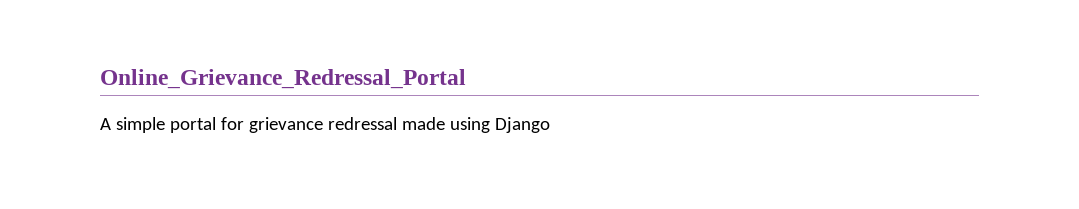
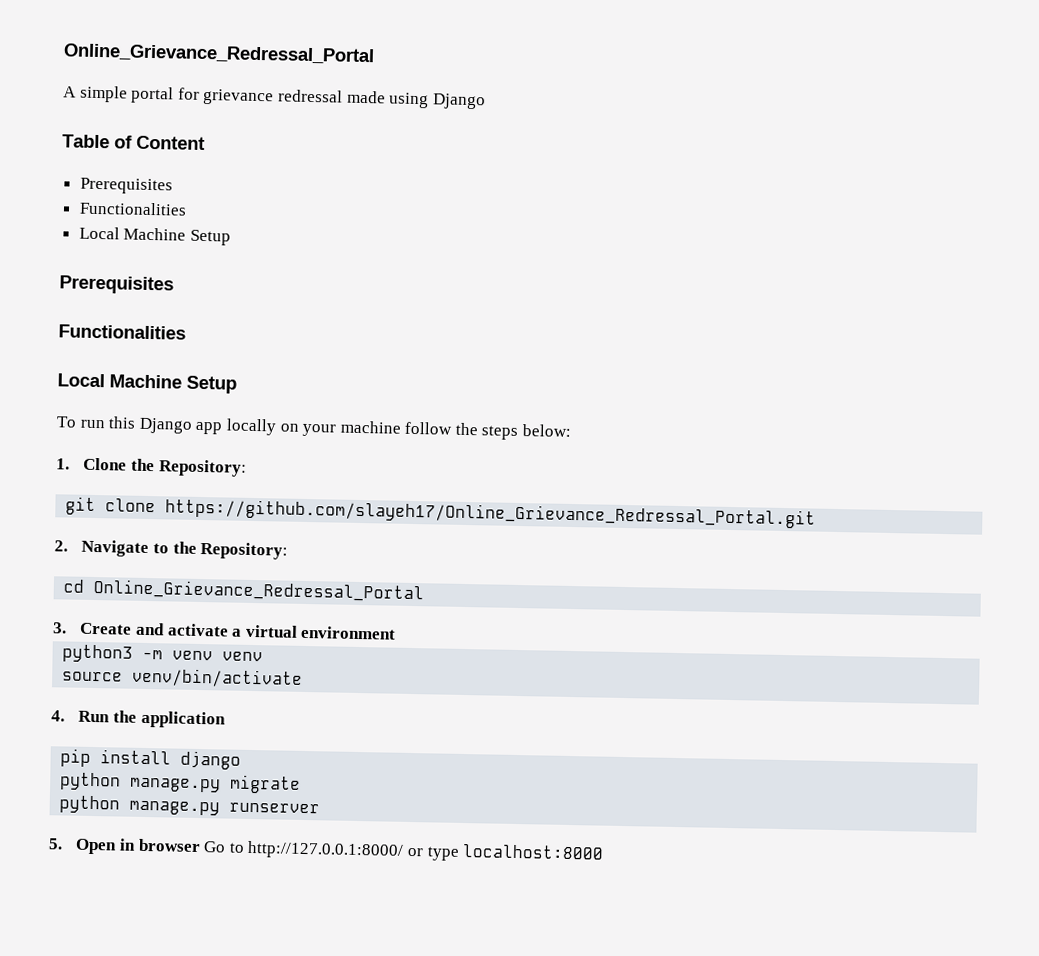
(550, 125) none -> [62,134,205,150] [79,177,173,195] [78,201,187,216] [78,226,231,246] [59,275,174,295] [58,324,186,340] [57,373,237,394] [56,416,573,440] [56,457,247,477] [65,496,817,529] [54,539,289,560] [63,578,425,603] [52,622,397,640] [62,644,264,663] [62,667,304,688] [51,710,226,729] [60,748,242,770] [60,772,302,794] [59,795,321,816] [48,838,605,861] // Table of Content // Prerequisites // Functionalities // Local Machine Setup // Prerequisites // Functionalities // Local Machine Setup // To run this Django app locally on your machine follow the steps below: // 1. Clone the Repository: // git clone https://github.com/slayeh17/Online_Grievance_Redressal_Portal.git // 2. Navigate to the Repository: // cd Online_Grievance_Redressal_Portal // 3. Create and activate a virtual environment // python3 -m venv venv // source venv/bin/activate // 4. Run the application // pip install django // python manage.py migrate // python manage.py runserver // 5. Open in browser Go to http://127.0.0.1:8000/ or type localhost:8000

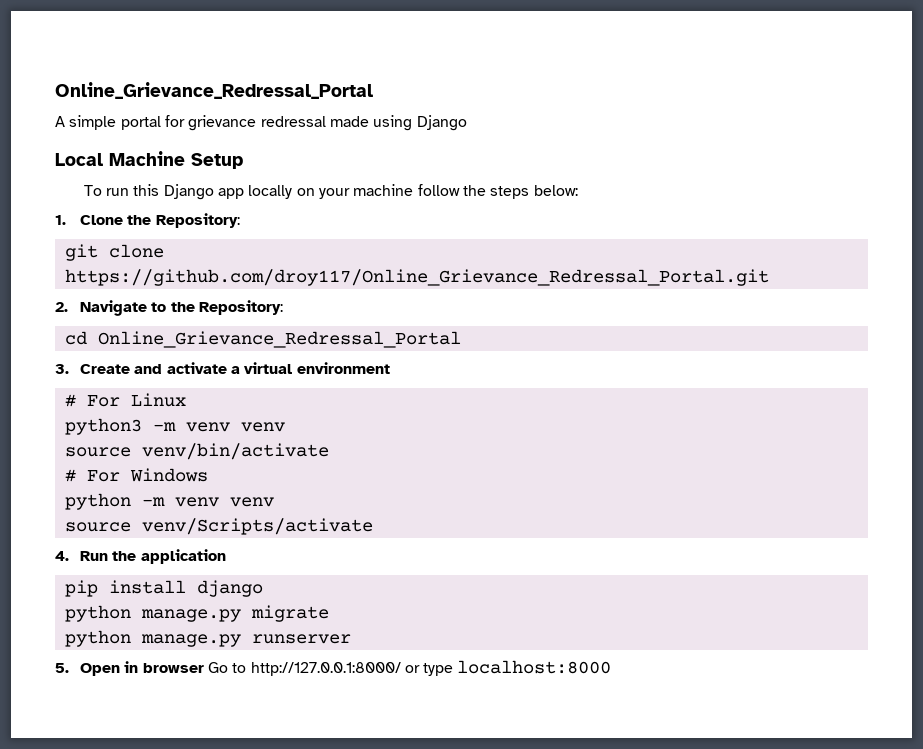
[62,134,205,150] [79,177,173,195] [78,201,187,216] [78,226,231,246] [59,275,174,295] [58,324,186,340] // Table of Content // Prerequisites // Functionalities // Local Machine Setup // Prerequisites // Functionalities -> (467, 123) none
[165,498,817,529] https://github.com/slayeh17/Online_Grievance_Redressal_Portal.git -> [64,269,769,286] https://github.com/droy117/Online_Grievance_Redressal_Portal.git
(397, 632) none -> [64,393,186,407] // # For Linux
(304, 677) none -> [64,468,208,482] [64,493,274,510] [64,518,373,535] // # For Windows // python -m venv venv // source venv/Scripts/activate

